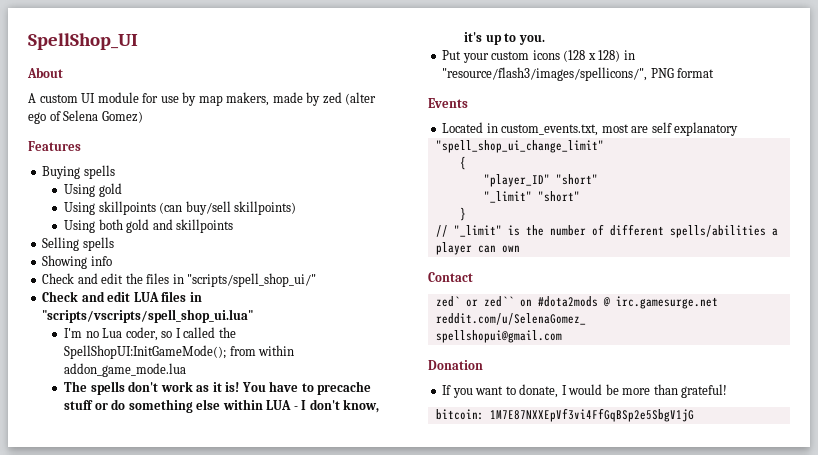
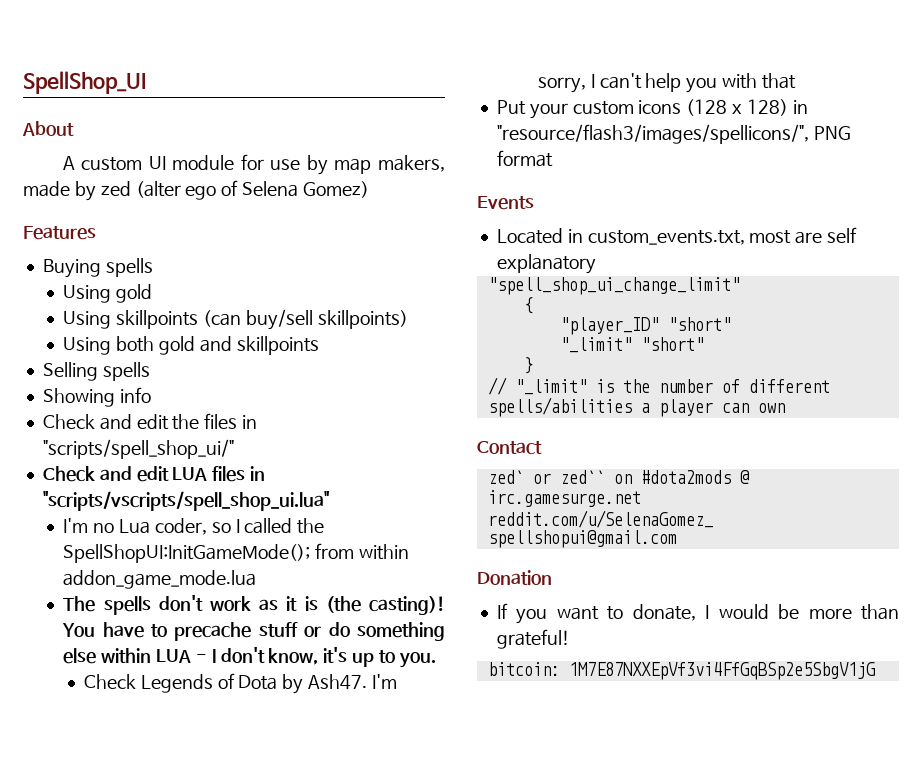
[225,382,240,392] is! -> [304,596,446,615] is (the casting)!
(545, 39) none -> [83,673,397,694] [537,73,796,93] // Check Legends of Dota by Ash47. I'm sorry, I can't help you with that

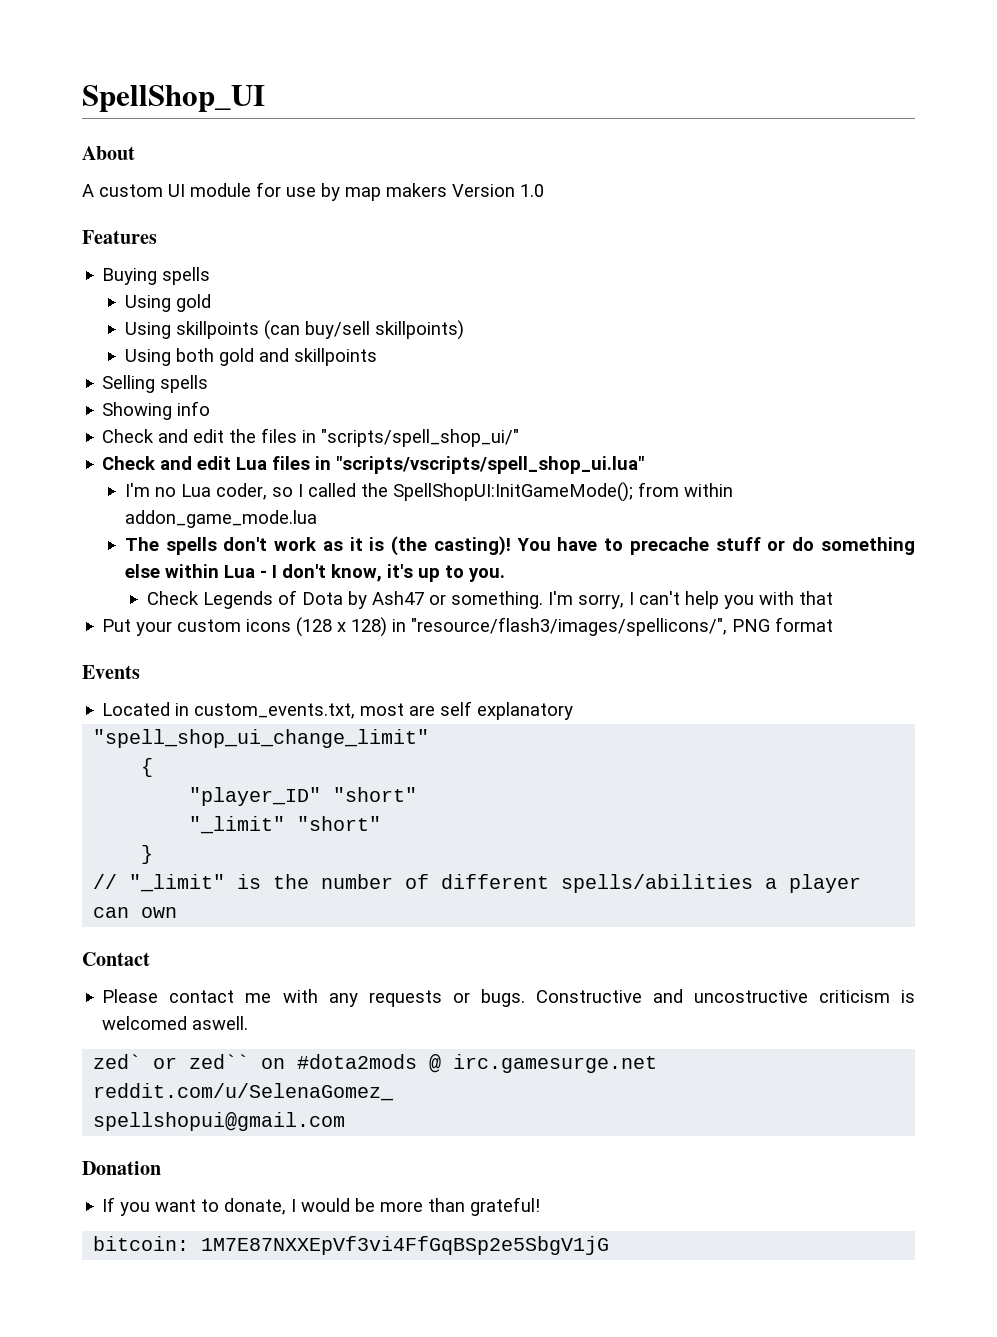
[378,155,446,172] [23,180,370,201] makers, made by zed (alter ego of Selena Gomez) -> [386,183,544,197] makers Version 1.0
[172,467,208,481] LUA -> [236,457,268,470] Lua
[156,649,192,663] LUA -> [223,565,255,578] Lua
[308,674,368,690] Ash47. -> [372,591,544,609] Ash47 or something.
(542, 448) none -> [102,989,915,1007] [102,1016,249,1030] // Please contact me with any requests or bugs. Constructive and uncostructive criticism is welcomed aswell.

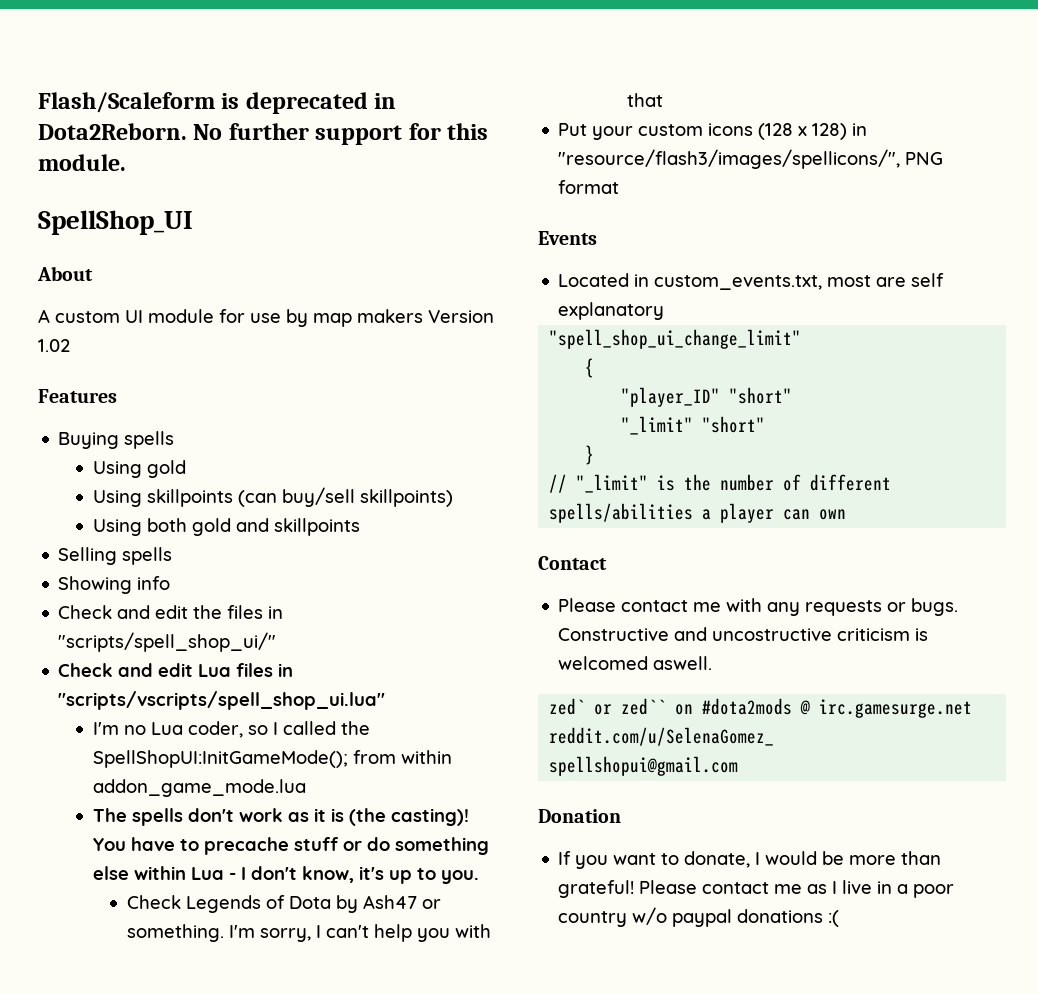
(82, 98) none -> [38,92,397,114] [38,123,489,145] [38,154,126,171] Flash/Scaleform is deprecated in Dota2Reborn. No further support for this module. //
[520,184,544,197] 1.0 -> [38,339,70,352] 1.02
[93,1236,610,1255] // bitcoin: 1M7E87NXXEpVf3vi4FfGqBSp2e5SbgV1jG -> [639,880,955,898] [558,907,840,927] Please contact me as I live in a poor country w/o paypal donations :(

